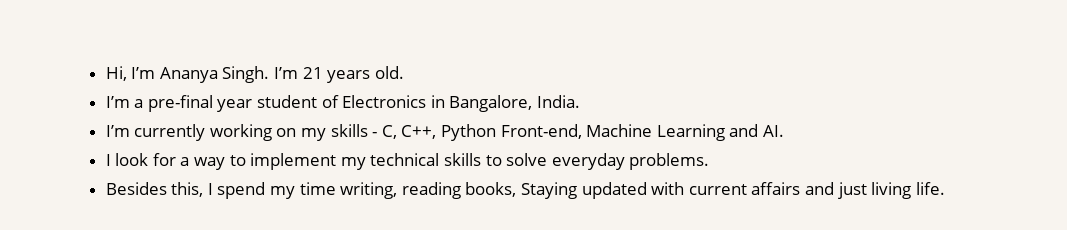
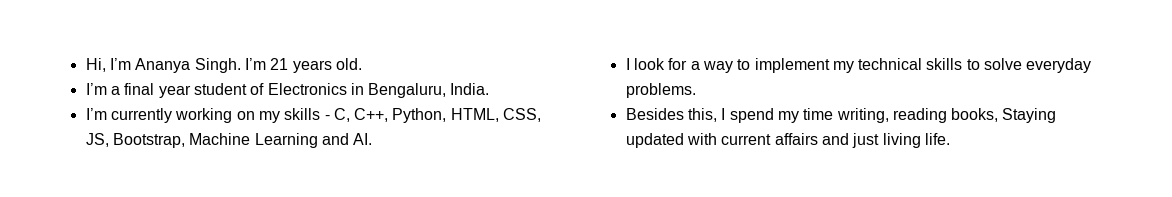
[147,95,213,112] pre-final -> [124,83,155,95] final
[449,95,533,112] Bangalore, -> [368,83,447,98] Bengaluru,
[441,124,582,141] Python Front-end, -> [392,108,542,123] [85,133,185,148] Python, HTML, CSS, JS, Bootstrap,

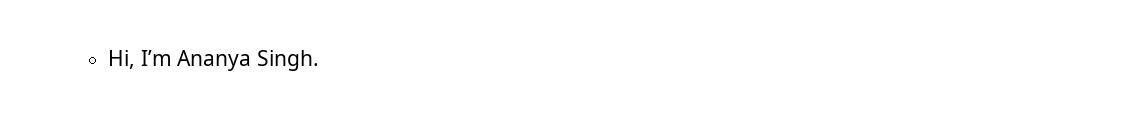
[244,58,362,73] [85,83,490,98] [85,108,542,123] [85,133,373,148] [625,58,1092,73] [625,83,696,98] [625,108,1057,123] [625,133,950,148] I’m 21 years old. // I’m a final year student of Electronics in Bengaluru, India. // I’m currently working on my skills - C, C++, Python, HTML, CSS, JS, Bootstrap, Machine Learning and AI. // I look for a way to implement my technical skills to solve everyday problems. // Besides this, I spend my time writing, reading books, Staying updated with current affairs and just living life. -> (320, 60) none

